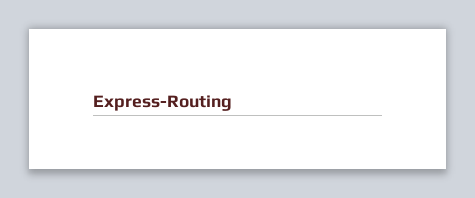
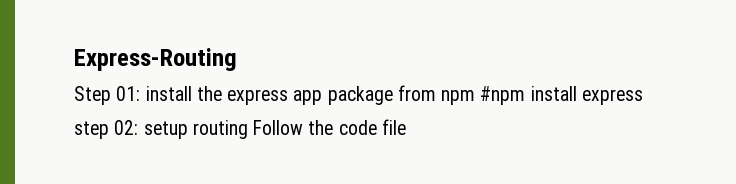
(232, 103) none -> [74,85,643,105] [74,119,406,139] // Step 01: install the express app package from npm #npm install express // step 02: setup routing Follow the code file

